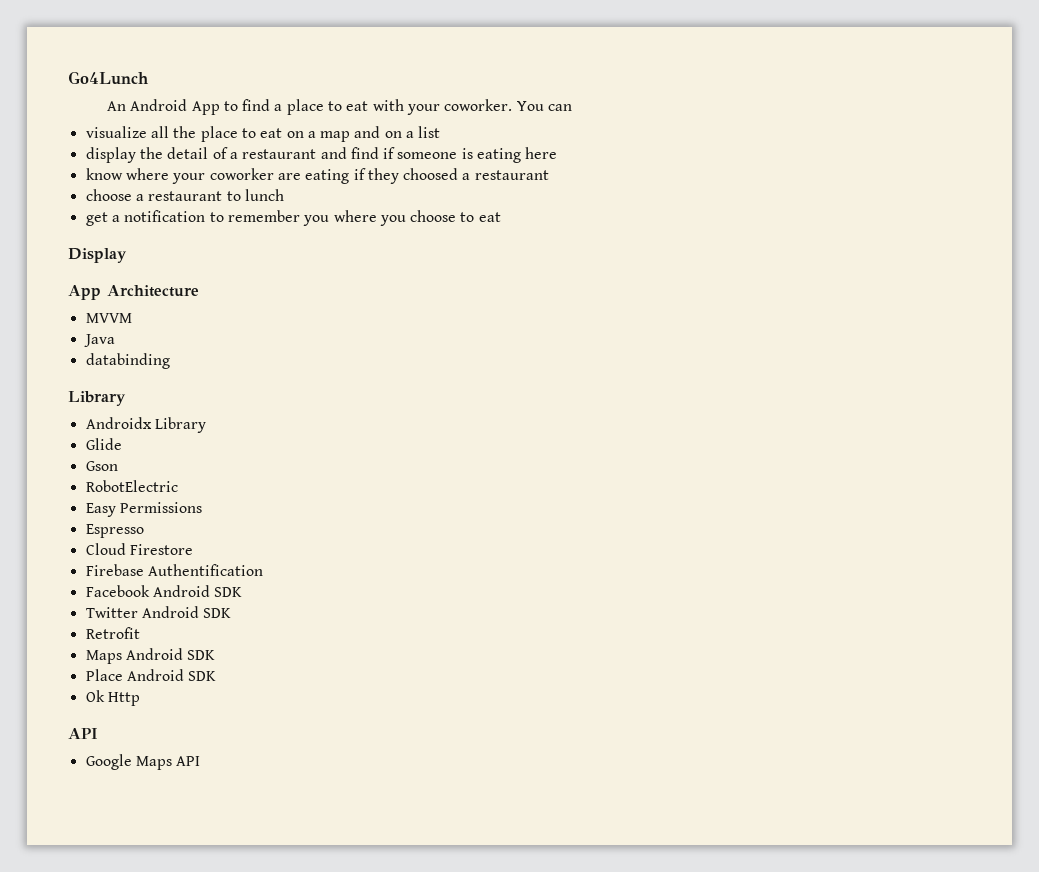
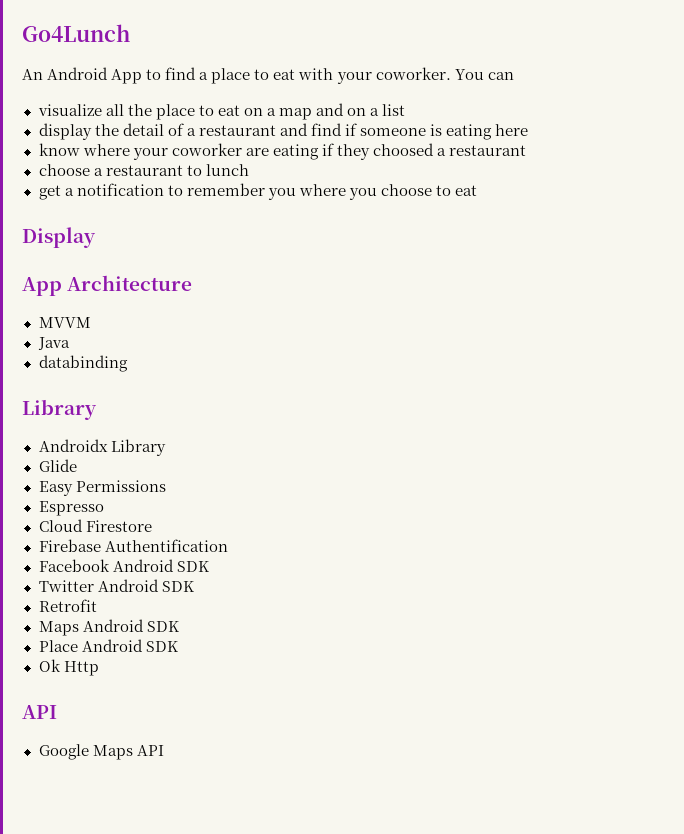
[85,461,118,471] [85,480,178,492] // Gson // RobotElectric -> (77, 465) none

